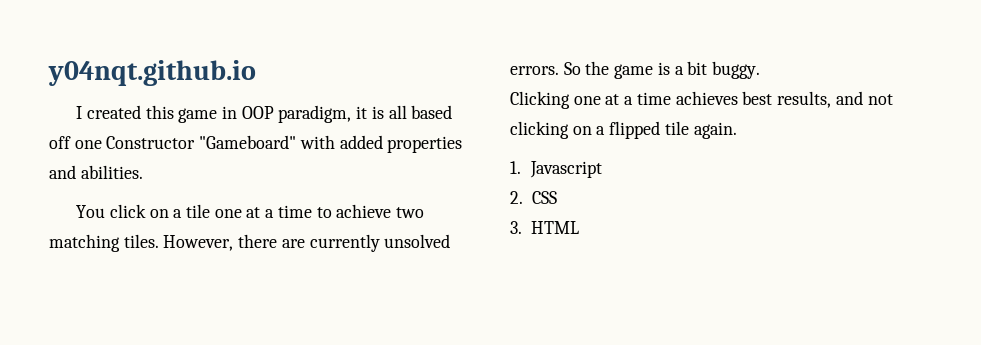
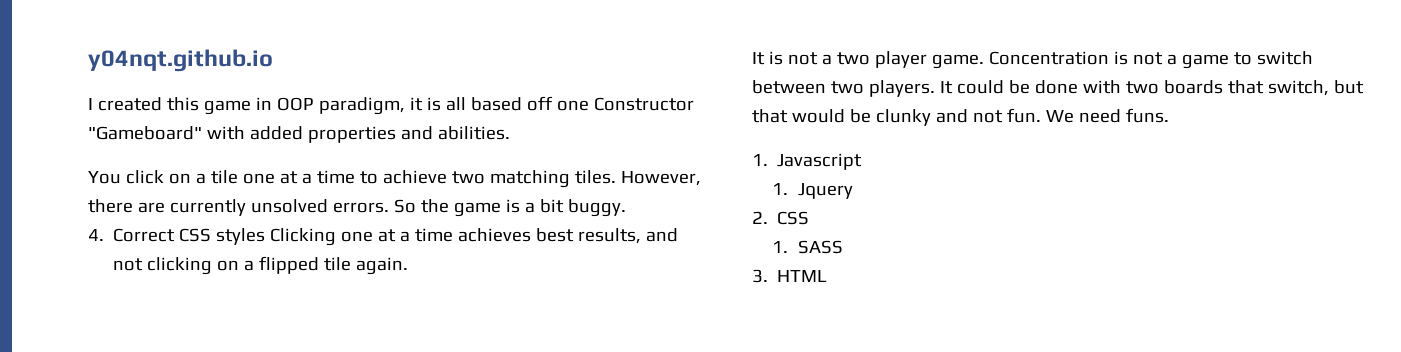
(761, 70) none -> [88,228,266,245] 4. Correct CSS styles
(737, 130) none -> [752,51,1313,69] [752,80,1364,97] [752,108,1169,126] // It is not a two player game. Concentration is not a game to switch between two players. It could be done with two boards that switch, but that would be clunky and not fun. We need funs.
(602, 169) none -> [772,183,853,199] // 1. Jquery
(557, 197) none -> [772,240,843,254] // 1. SASS

